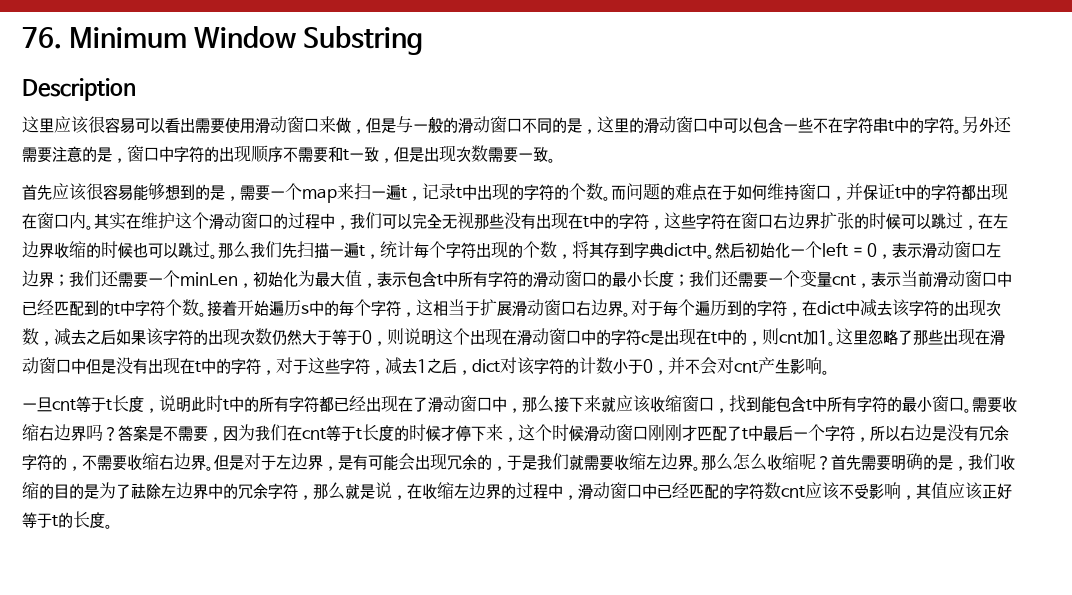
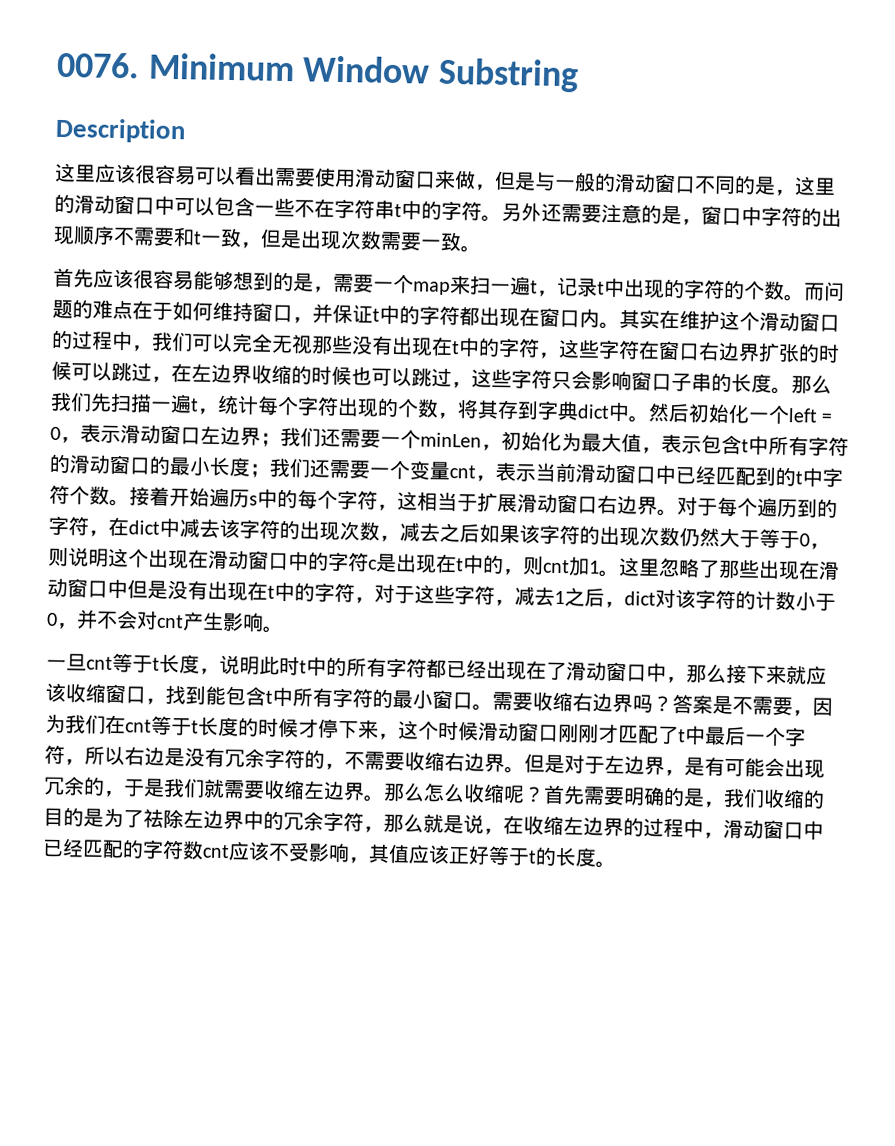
[22,27,62,49] 76. -> [56,51,140,79] 0076.
(210, 249) none -> [451,368,772,393] ，这些字符只会影响窗口子串的长度

